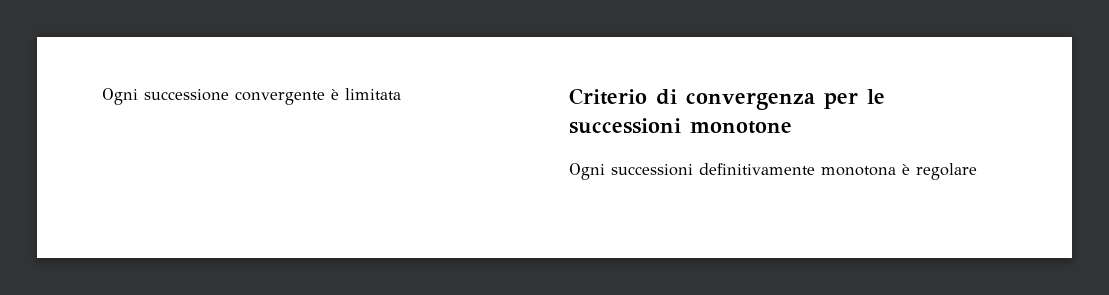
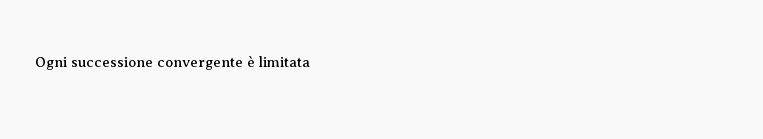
[569,88,885,110] [569,118,792,134] [569,163,977,180] // Criterio di convergenza per le successioni monotone // Ogni successioni definitivamente monotona è regolare -> (310, 61) none

